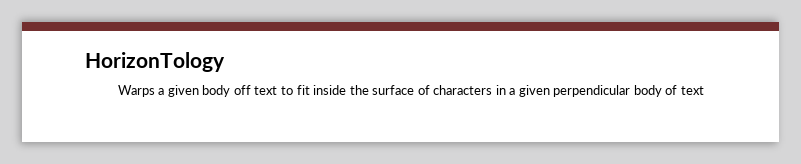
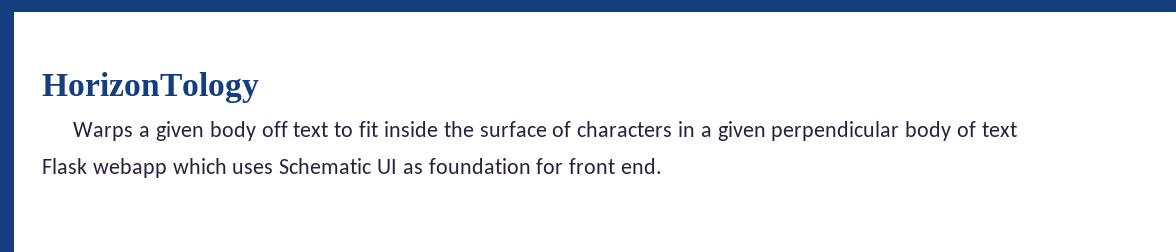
(704, 90) none -> [42,158,663,178] // Flask webapp which uses Schematic UI as foundation for front end.

